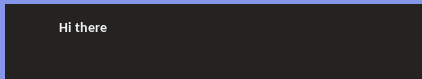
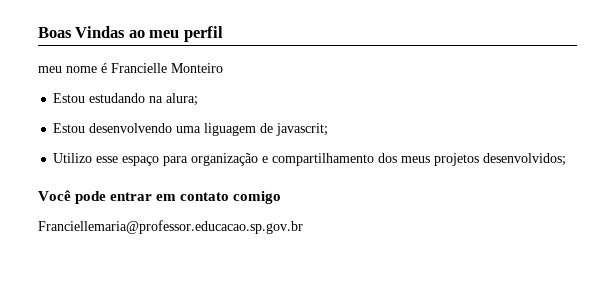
[59,22,107,32] Hi there -> [38,26,223,42] [38,63,223,73] [53,93,199,106] [53,123,329,136] [53,153,567,166] [38,190,282,204] [38,220,303,234] Boas Vindas ao meu perfil // meu nome é Francielle Monteiro // Estou estudando na alura; // Estou desenvolvendo uma liguagem de javascrit; // Utilizo esse espaço para organização e compartilhamento dos meus projetos desenvolvidos; // Você pode entrar em contato comigo // Franciellemaria@professor.educacao.sp.gov.br

